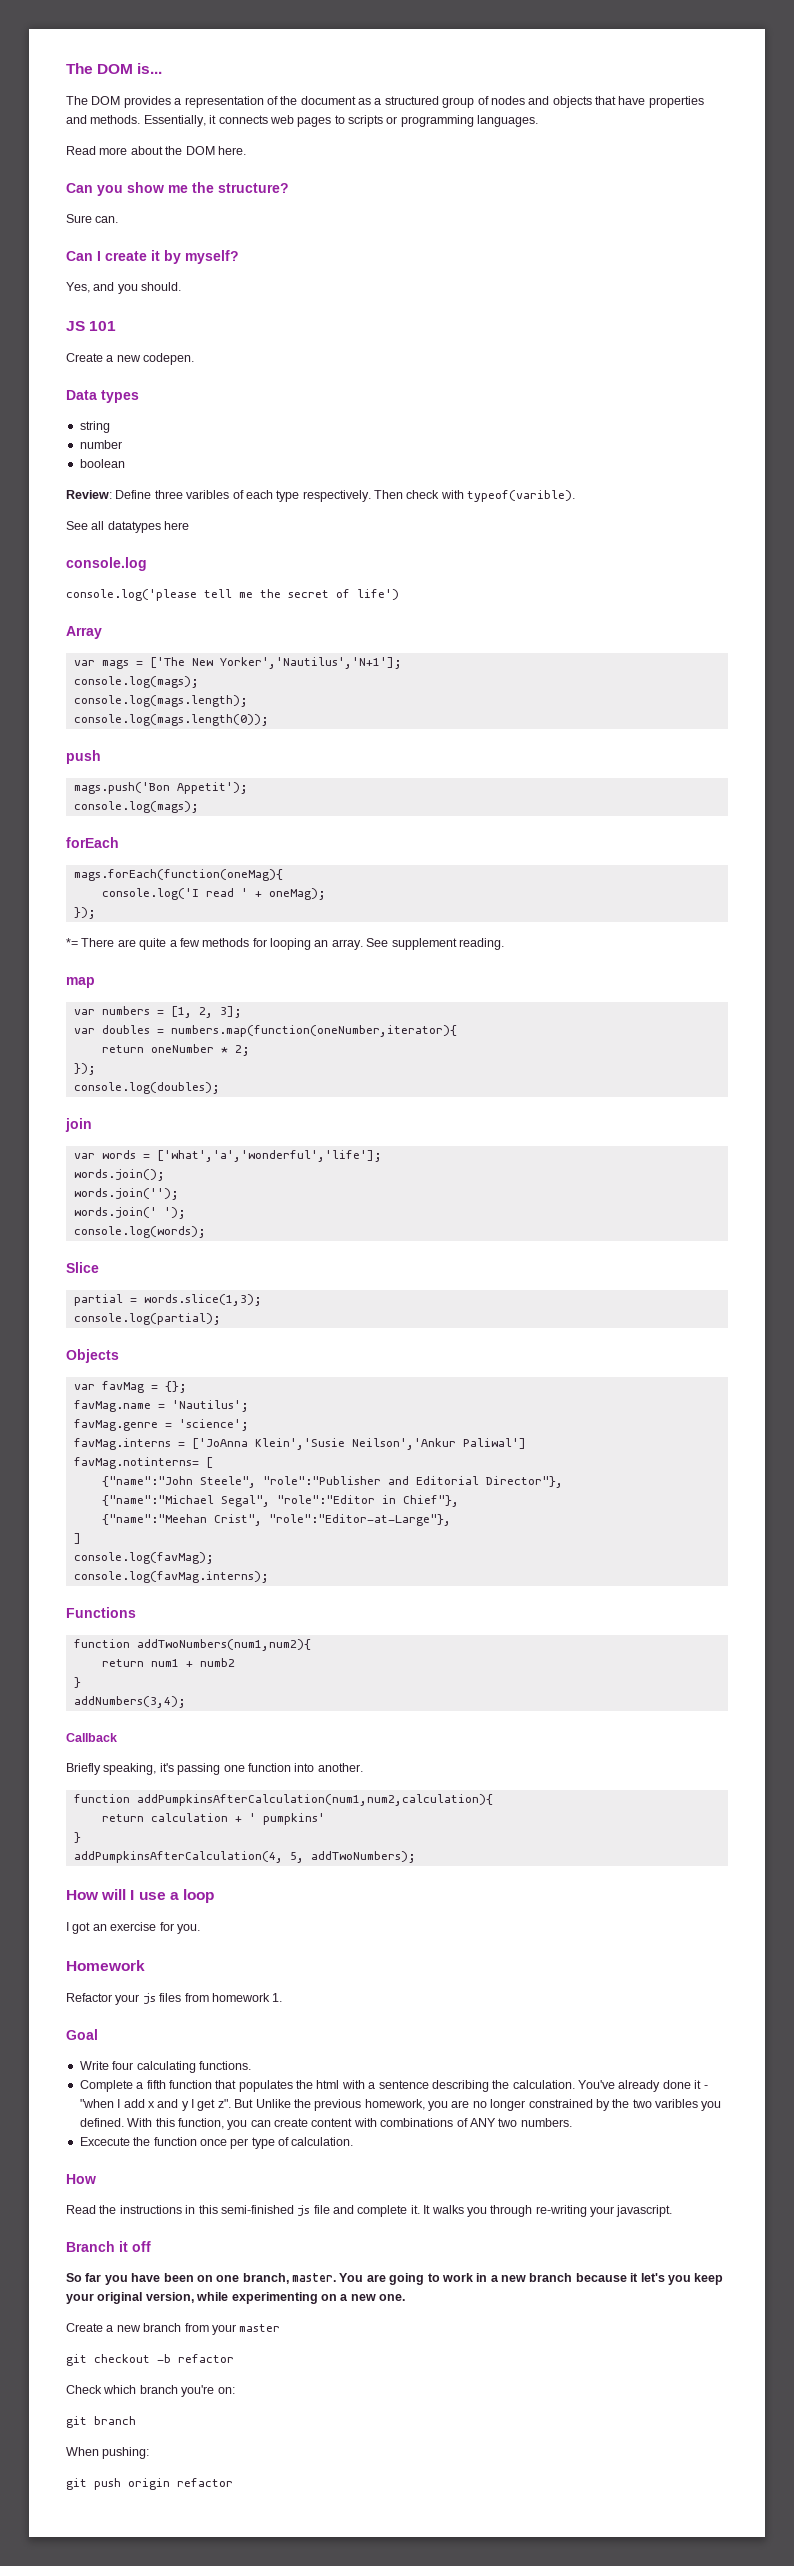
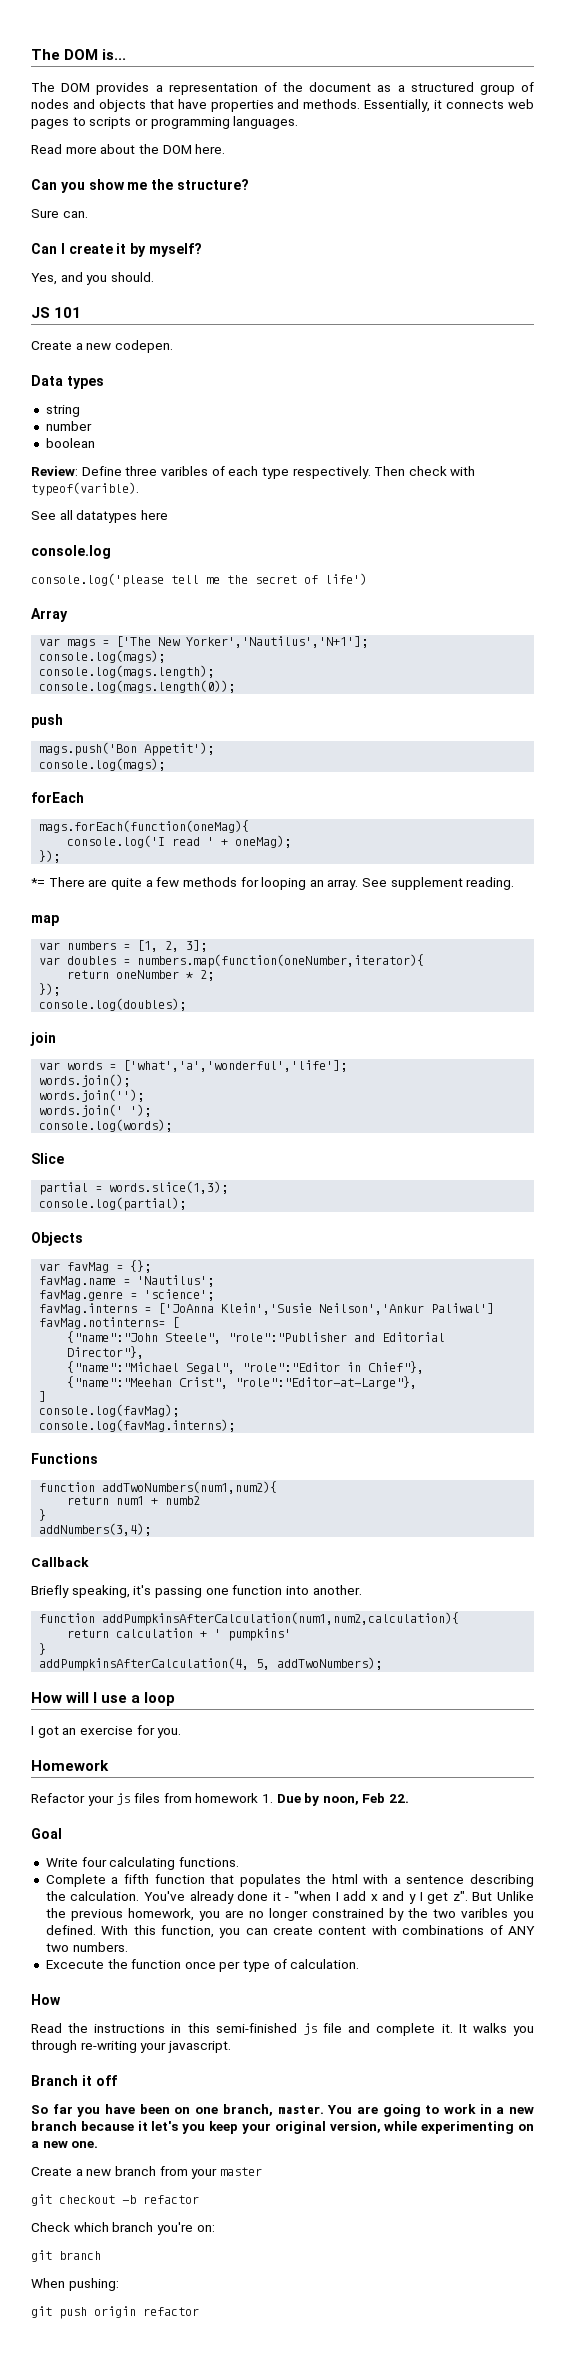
(283, 1997) none -> [276,1793,410,1806] Due by noon, Feb 22.

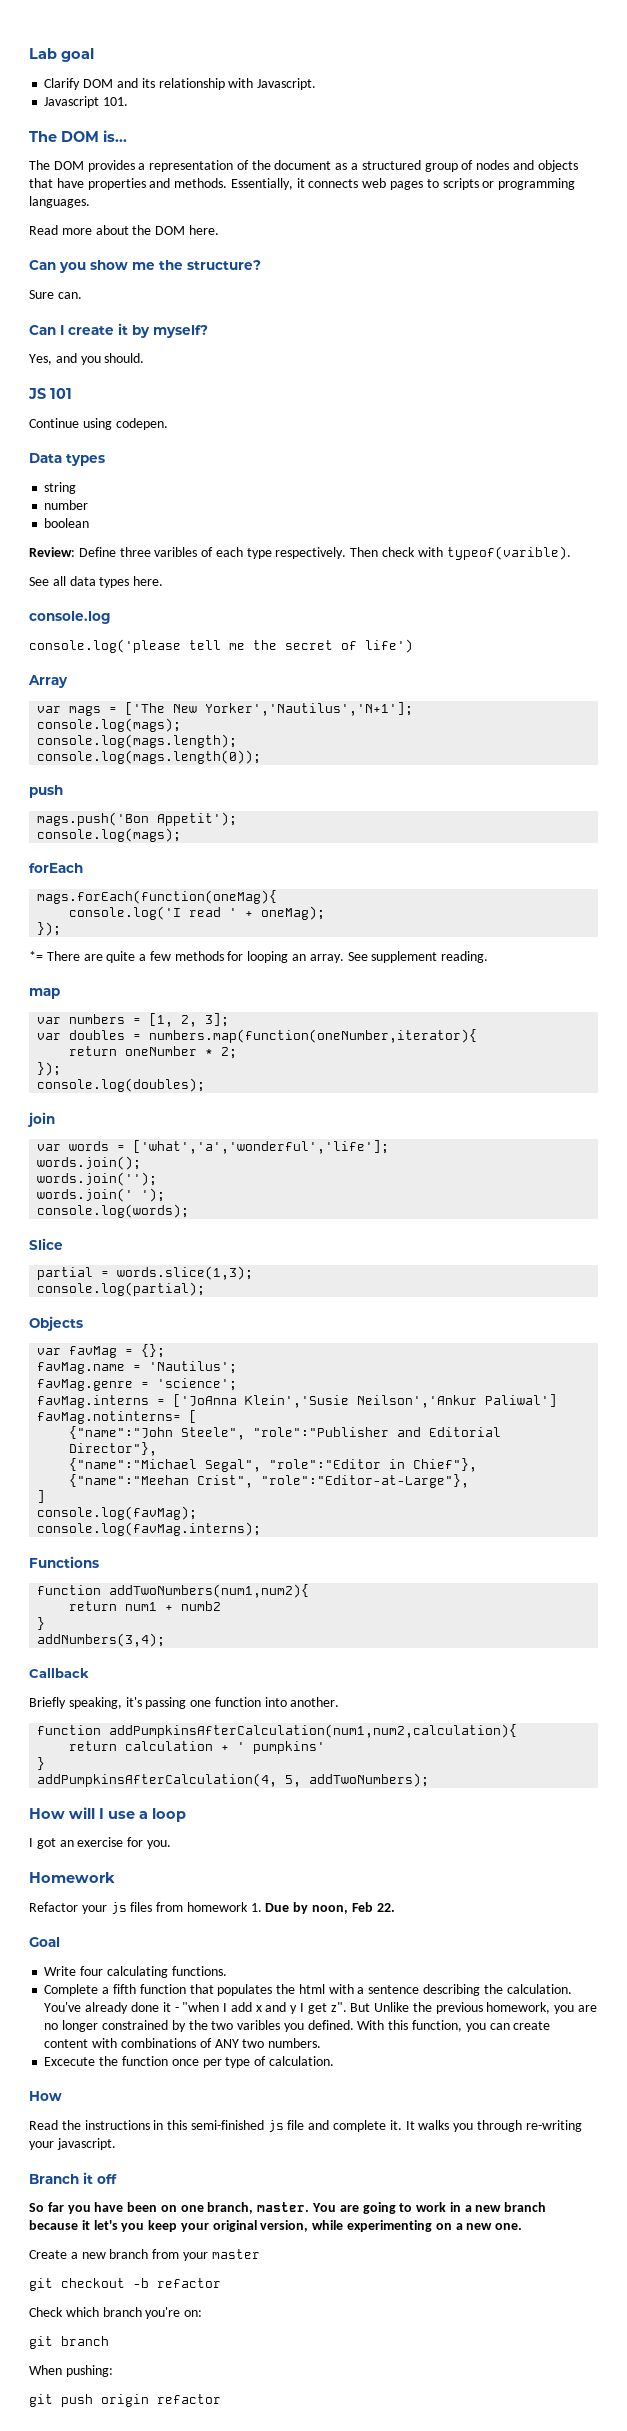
(31, 54) none -> [29,48,94,62] [44,78,317,90] [44,96,129,108] Lab goal // Clarify DOM and its relationship with Javascript. // Javascript 101. //
[31,341,112,350] Create a new -> [29,418,112,430] Continue using
[76,510,168,523] datatypes here -> [69,576,164,588] data types here.

